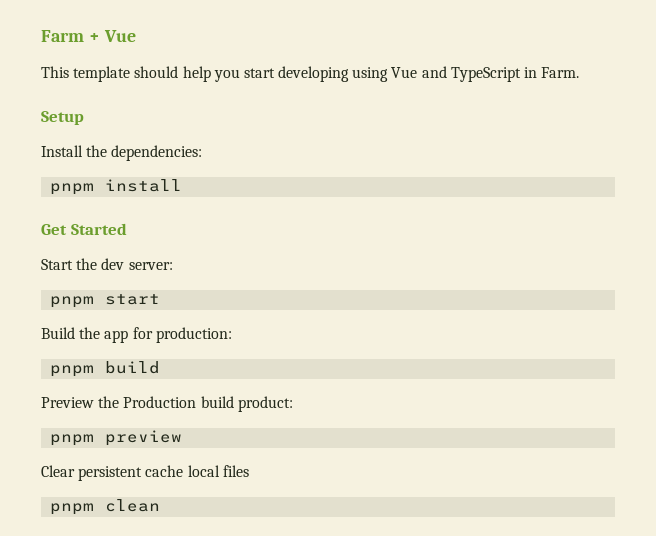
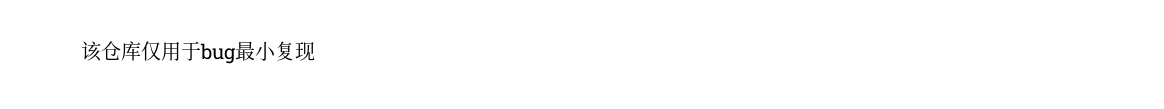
[41,30,136,42] [41,66,580,82] [41,111,84,125] [41,145,203,161] [50,179,183,195] [41,223,127,235] [41,258,173,270] [50,294,161,308] [41,327,232,343] [50,361,161,377] [41,396,293,412] [50,430,183,446] [41,465,249,481] [50,499,161,515] Farm + Vue // This template should help you start developing using Vue and TypeScript in Farm. // Setup // Install the dependencies: // pnpm install // Get Started // Start the dev server: // pnpm start // Build the app for production: // pnpm build // Preview the Production build product: // pnpm preview // Clear persistent cache local files // pnpm clean -> [81,41,315,64] 该仓库仅用于bug最小复现

